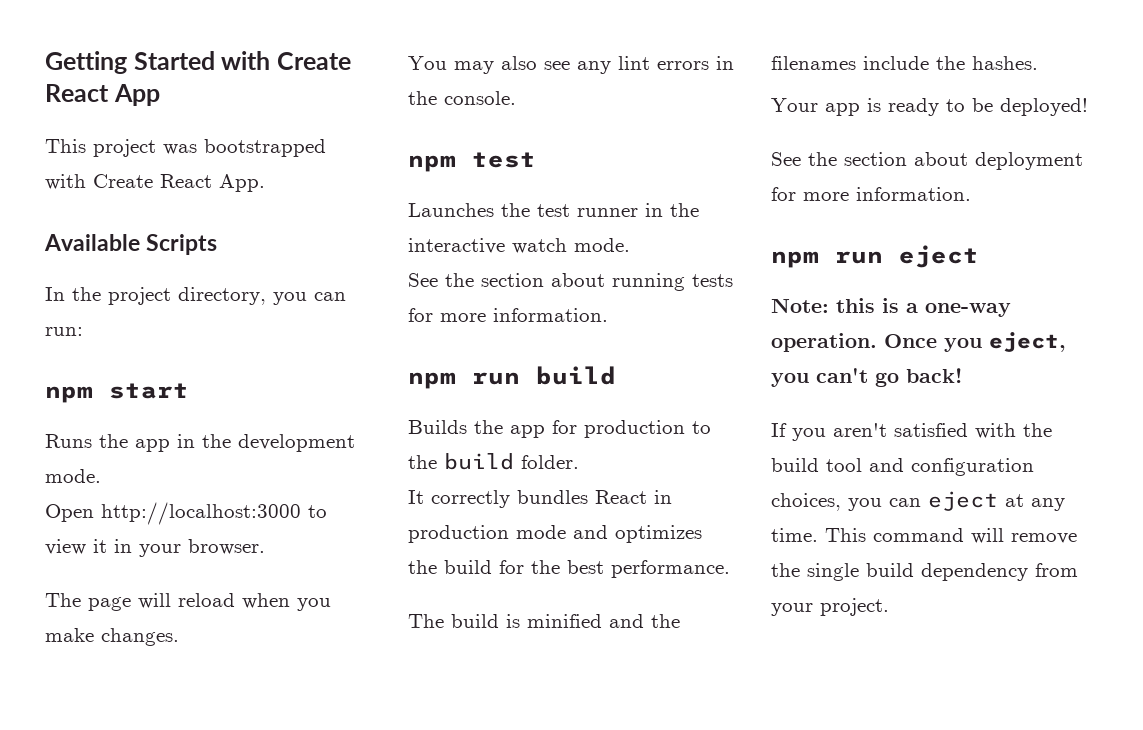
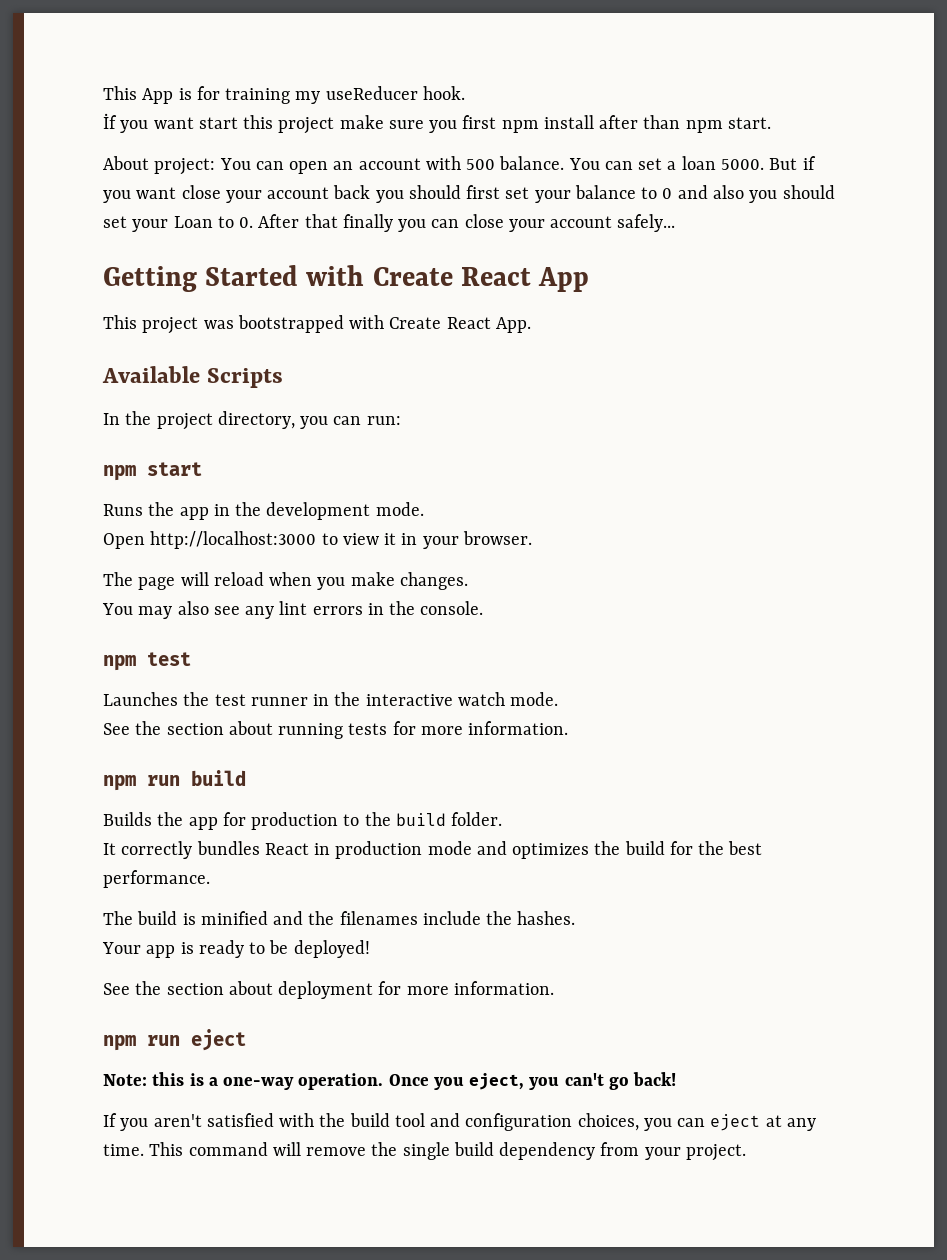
(45, 62) none -> [103,86,465,104] [103,113,771,134] [103,156,816,175] [103,185,835,203] [103,214,676,232] This App is for training my useReducer hook. // İf you want start this project make sure you first npm install after than npm start. // About project: You can open an account with 500 balance. You can set a loan 5000. But if you want close your account back you should first set your balance to 0 and also you should set your Loan to 0. After that finally you can close your account safely... //

